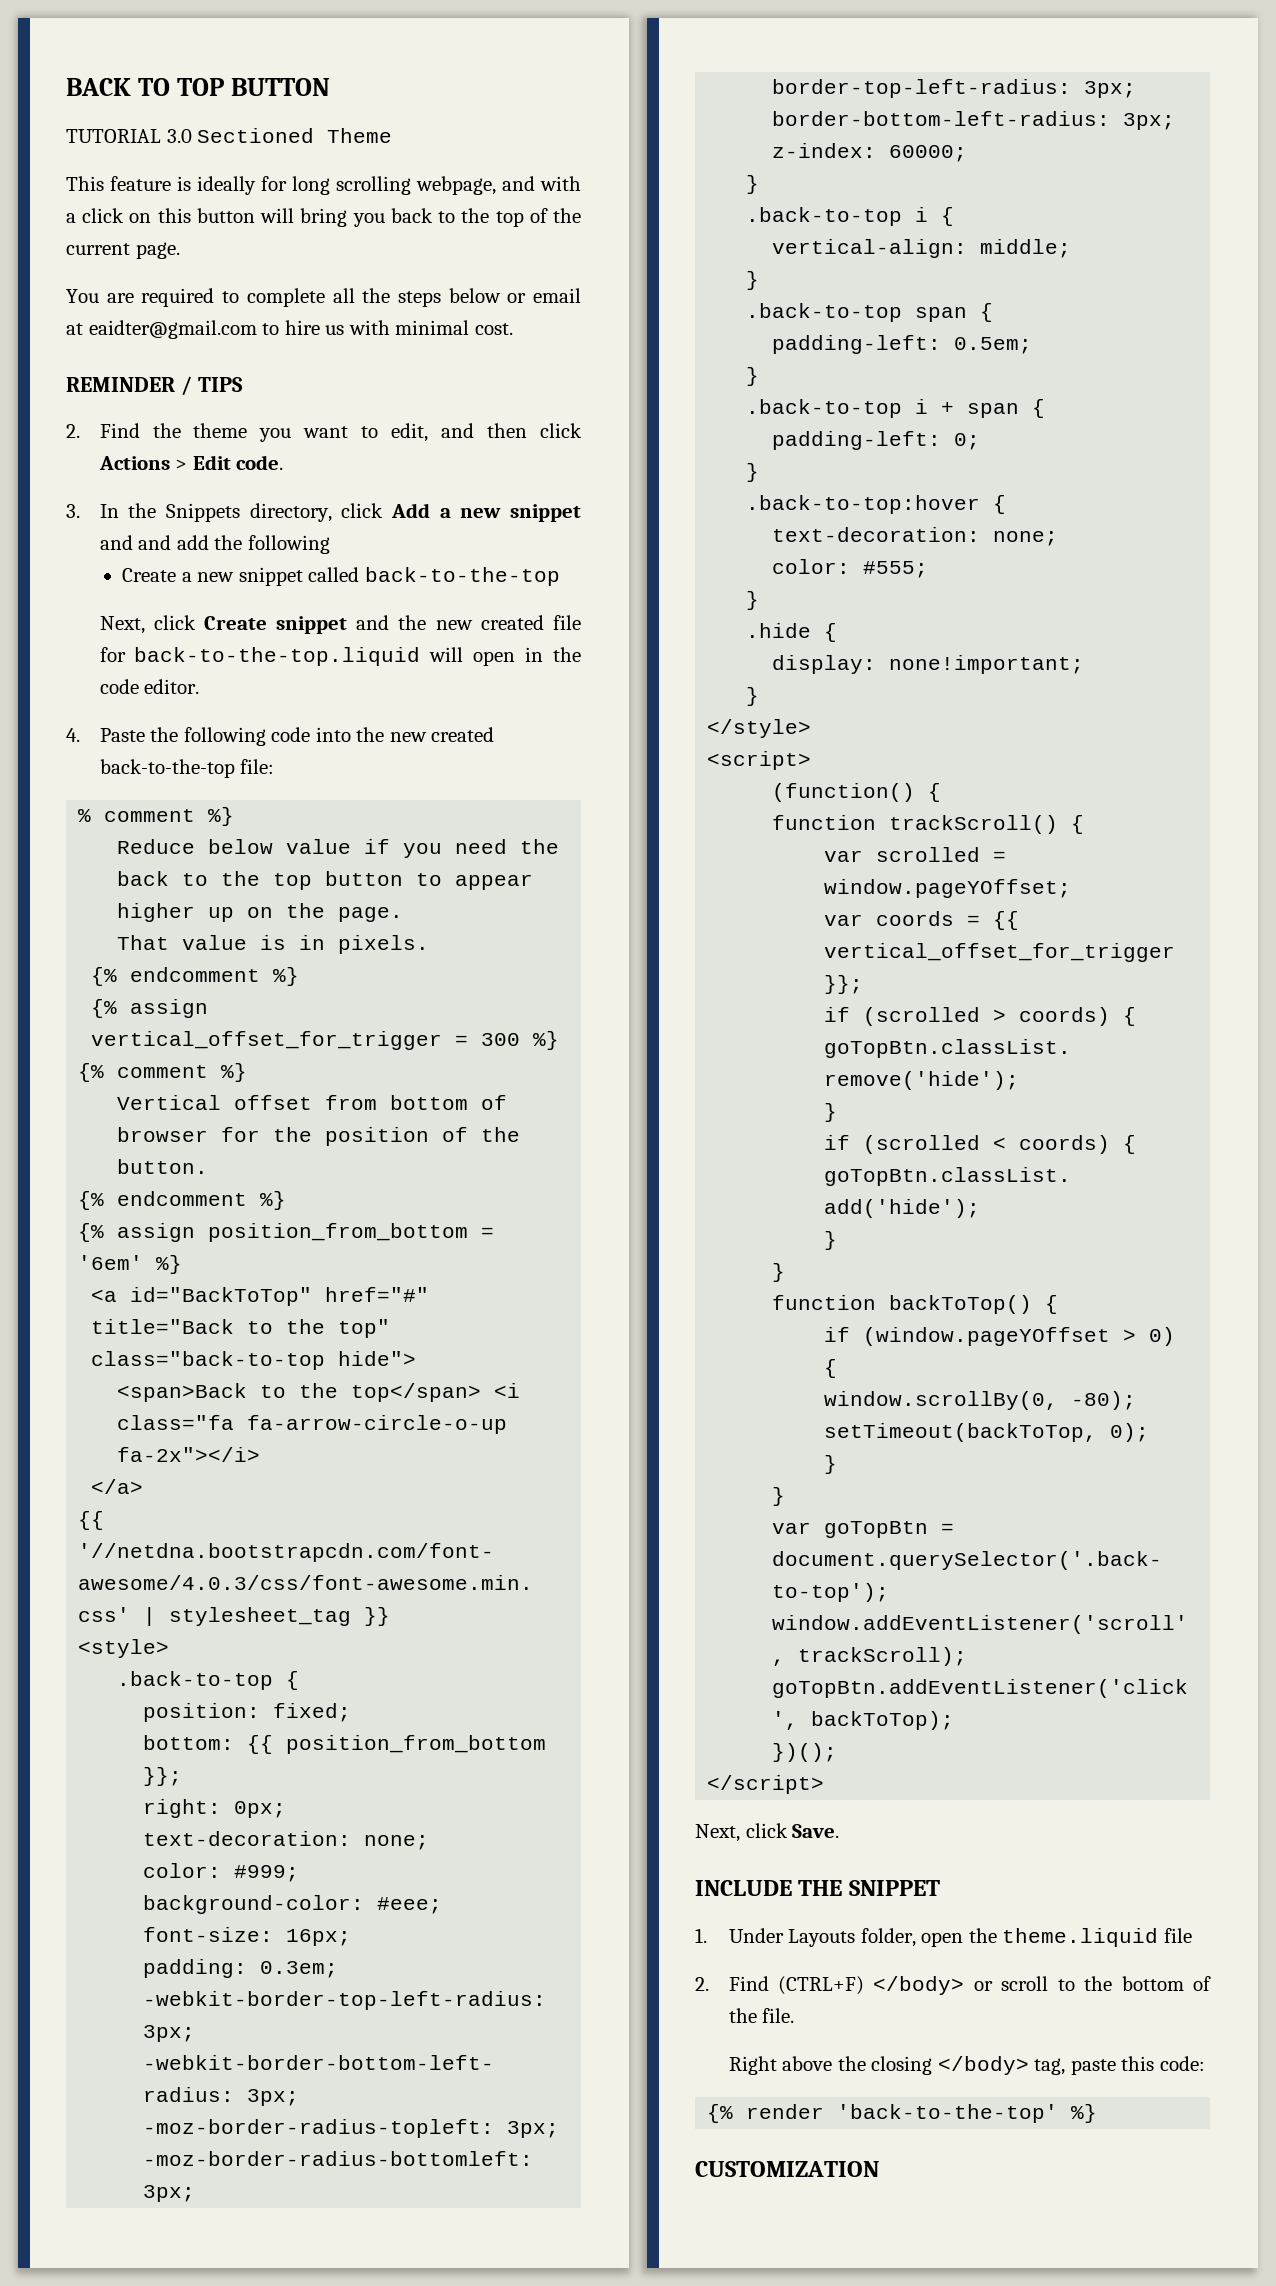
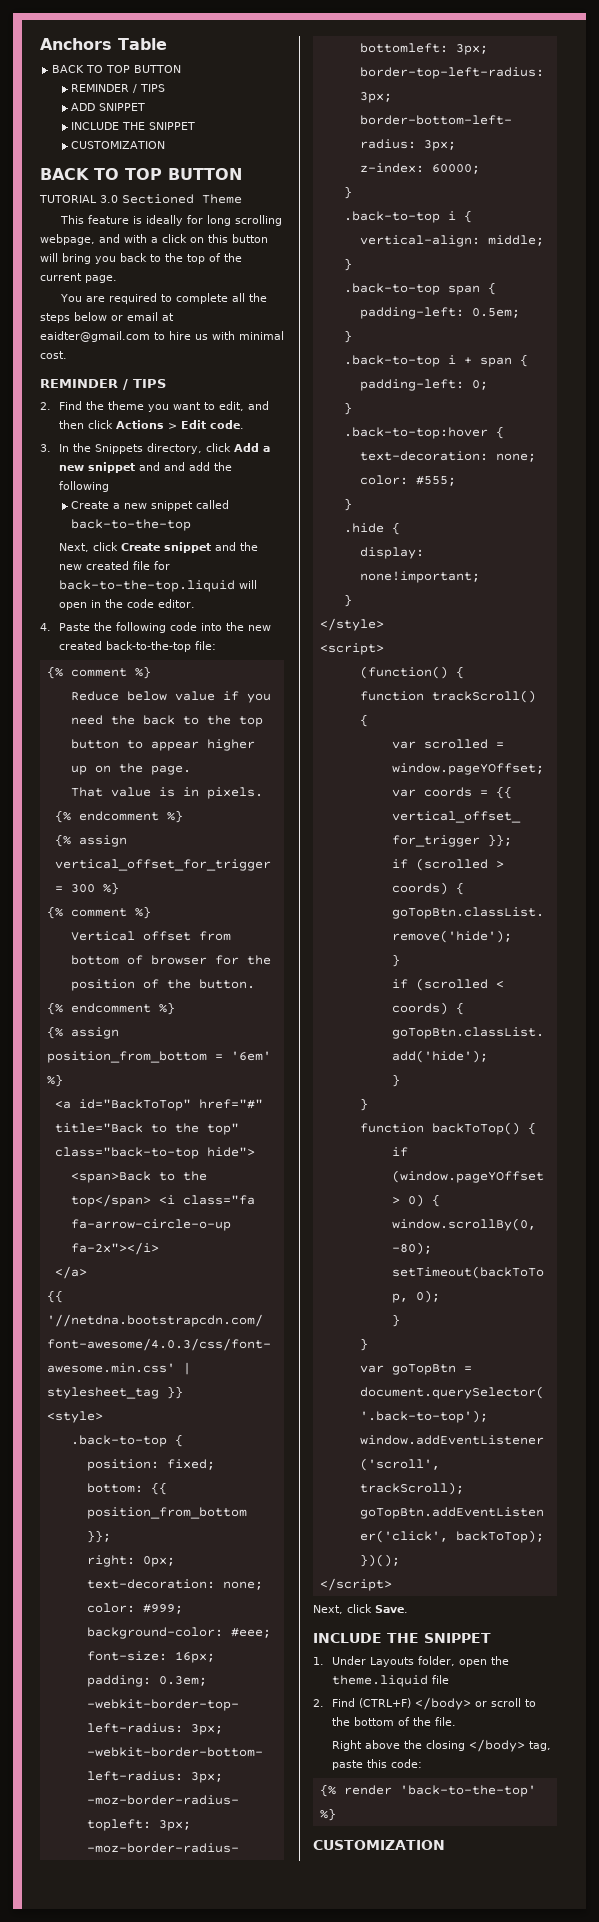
(66, 87) none -> [40,38,167,50] [52,65,182,73] [71,84,166,93] [71,103,146,111] [71,122,196,130] [71,141,166,149] Anchors Table // BACK TO TOP BUTTON // REMINDER / TIPS // ADD SNIPPET // INCLUDE THE SNIPPET // CUSTOMIZATION //
[78,809,92,822] % -> [46,666,63,679] {%

